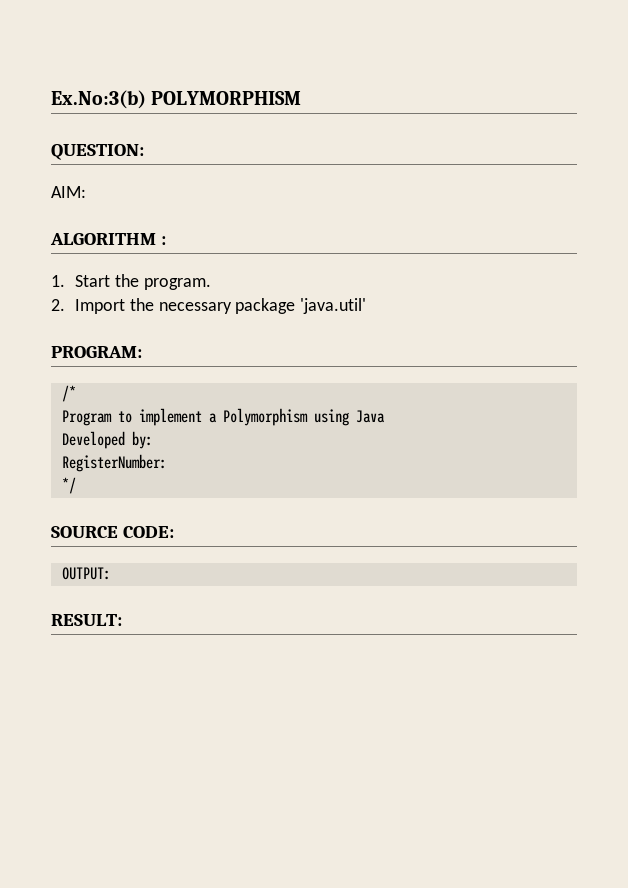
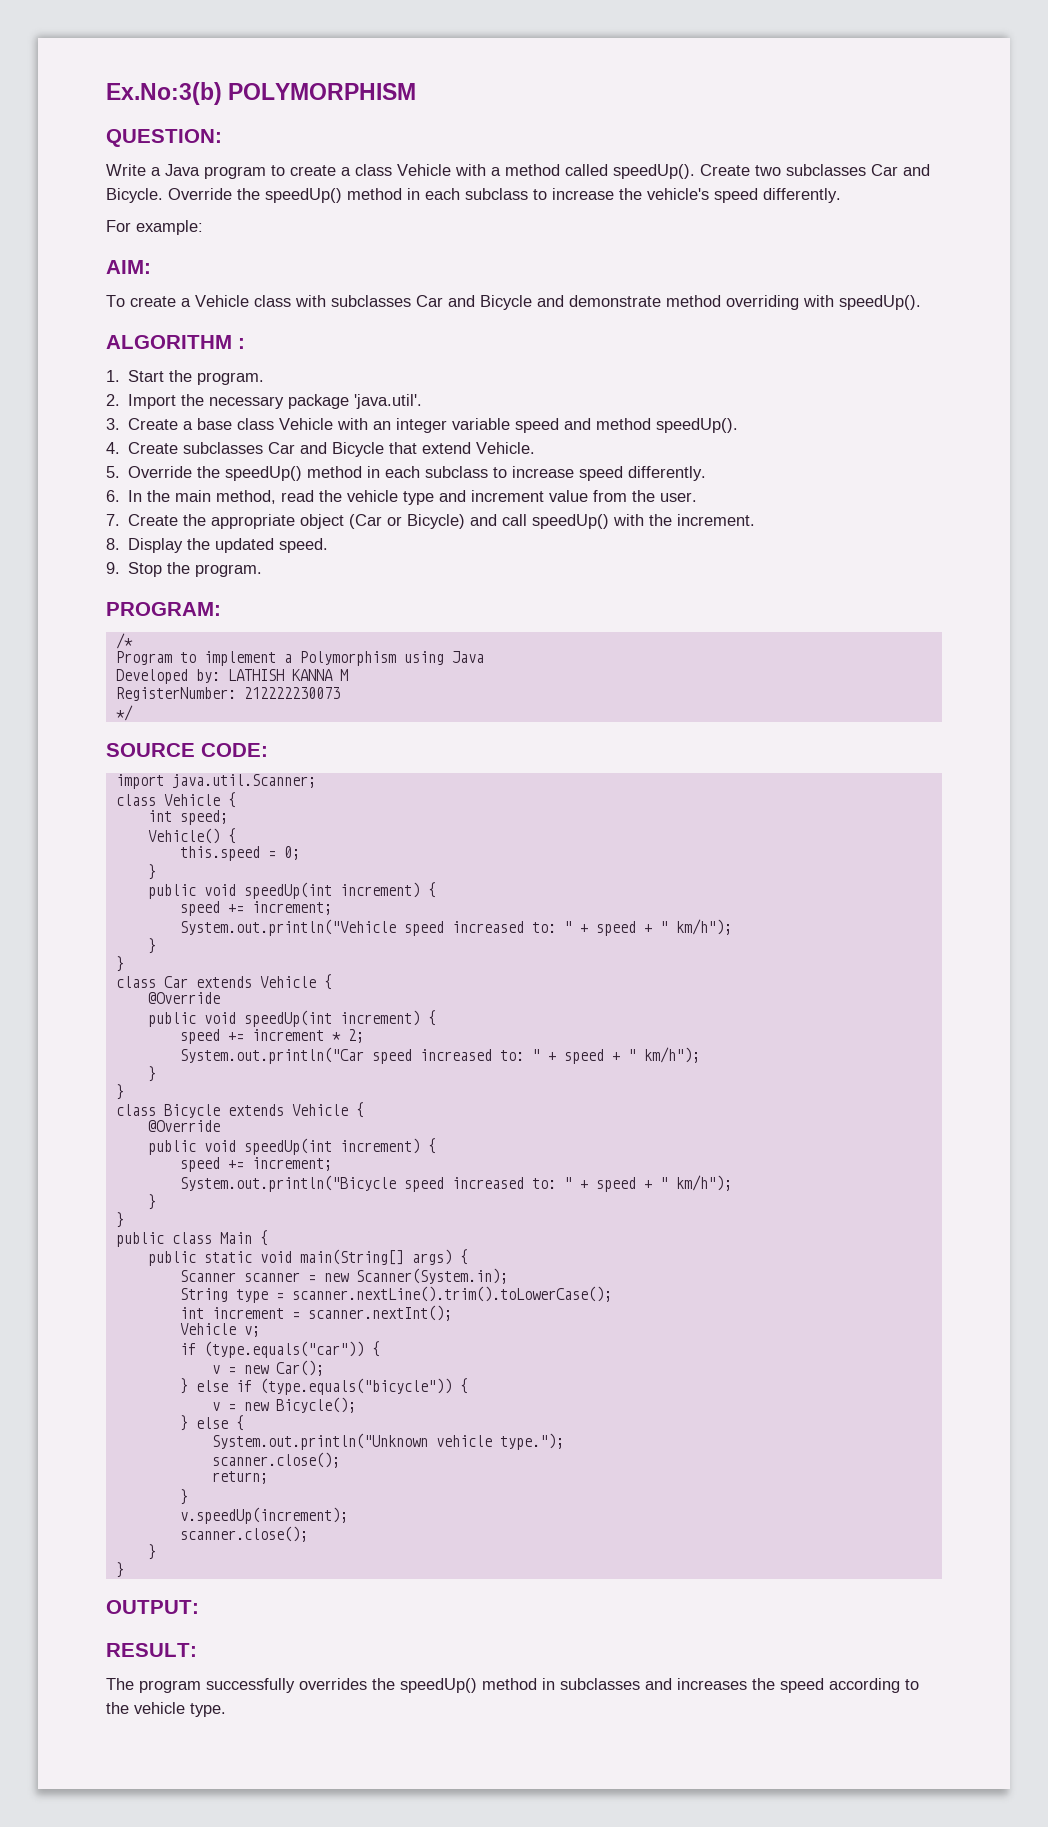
[51,186,86,198] AIM: -> [106,164,930,179] [106,188,841,203] [106,220,203,235] [106,260,151,274] [106,295,921,310] Write a Java program to create a class Vehicle with a method called speedUp(). Create two subclasses Car and Bicycle. Override the speedUp() method in each subclass to increase the vehicle's speed differently. // For example: // AIM: // To create a Vehicle class with subclasses Car and Bicycle and demonstrate method overriding with speedUp().
[300,298,367,314] 'java.util' -> [354,394,423,409] [106,418,739,433] [106,442,536,457] [106,466,707,481] [106,490,698,505] [106,514,756,529] [106,538,329,553] [106,562,263,577] 'java.util'. // 3. Create a base class Vehicle with an integer variable speed and method speedUp(). // 4. Create subclasses Car and Bicycle that extend Vehicle. // 5. Override the speedUp() method in each subclass to increase speed differently. // 6. In the main method, read the vehicle type and increment value from the user. // 7. Create the appropriate object (Car or Bicycle) and call speedUp() with the increment. // 8. Display the updated speed. // 9. Stop the program.
(153, 440) none -> [227,669,348,681] LATHISH KANNA M
(167, 463) none -> [243,687,340,699] 212222230073
[61,567,111,580] [51,614,122,626] OUTPUT: // RESULT: -> [115,774,316,789] [115,792,236,808] [147,810,228,825] [147,828,236,844] [179,846,300,861] [147,864,156,880] [147,882,436,899] [179,901,332,916] [179,919,732,936] [147,938,156,954] [115,956,124,972] [115,974,332,990] [147,992,220,1004] [147,1010,436,1027] [179,1029,364,1044] [179,1047,700,1064] [147,1066,156,1082] [115,1084,124,1100] [115,1102,364,1118] [147,1120,220,1132] [147,1138,436,1155] [179,1157,332,1172] [179,1175,732,1192] [147,1194,156,1210] [115,1212,124,1228] [115,1230,268,1247] [147,1249,468,1266] [179,1268,508,1284] [179,1286,612,1303] [179,1305,452,1321] [179,1323,260,1337] [179,1341,380,1358] [211,1360,324,1376] [179,1378,468,1395] [211,1397,356,1413] [179,1415,244,1431] [211,1433,564,1450] [211,1452,340,1468] [211,1471,268,1484] [179,1489,188,1505] [179,1507,348,1524] [179,1526,308,1542] [147,1544,156,1560] [115,1562,124,1578] [106,1600,199,1614] [106,1643,197,1657] [106,1678,919,1693] [106,1702,226,1717] import java.util.Scanner; // class Vehicle { // int speed; // Vehicle() { // this.speed = 0; // } // public void speedUp(int increment) { // speed += increment; // System.out.println("Vehicle speed increased to: " + speed + " km/h"); // } // } // class Car extends Vehicle { // @Override // public void speedUp(int increment) { // speed += increment * 2; // System.out.println("Car speed increased to: " + speed + " km/h"); // } // } // class Bicycle extends Vehicle { // @Override // public void speedUp(int increment) { // speed += increment; // System.out.println("Bicycle speed increased to: " + speed + " km/h"); // } // } // public class Main { // public static void main(String[] args) { // Scanner scanner = new Scanner(System.in); // String type = scanner.nextLine().trim().toLowerCase(); // int increment = scanner.nextInt(); // Vehicle v; // if (type.equals("car")) { // v = new Car(); // } else if (type.equals("bicycle")) { // v = new Bicycle(); // } else { // System.out.println("Unknown vehicle type."); // scanner.close(); // return; // } // v.speedUp(increment); // scanner.close(); // } // } // OUTPUT: // RESULT: // The program successfully overrides the speedUp() method in subclasses and increases the speed according to the vehicle type.

